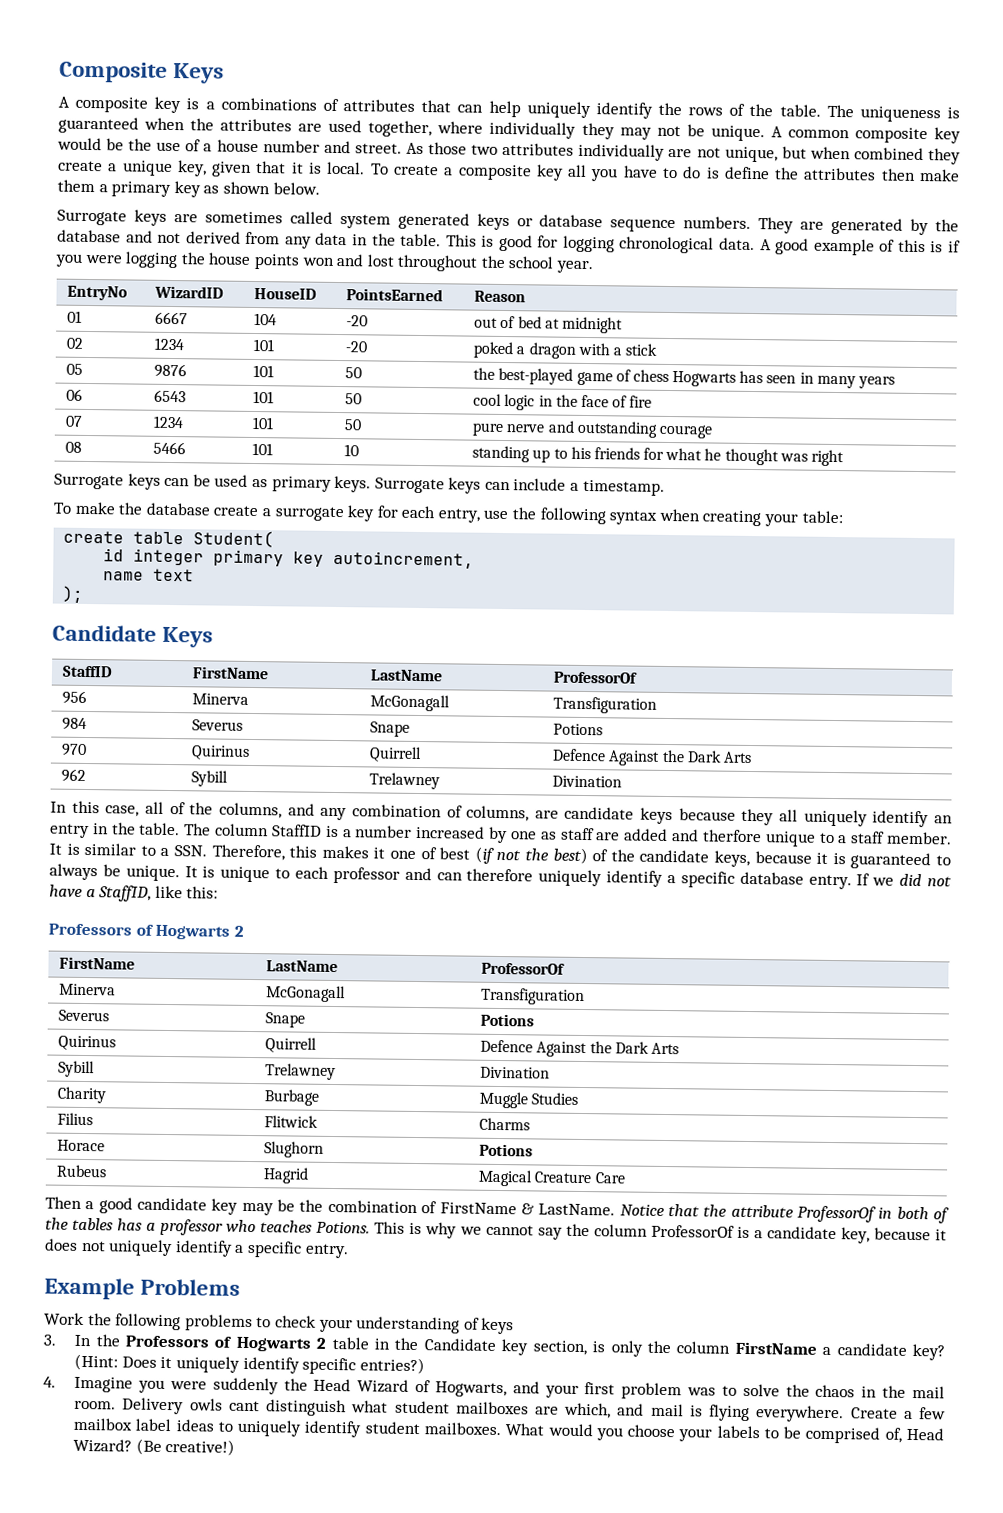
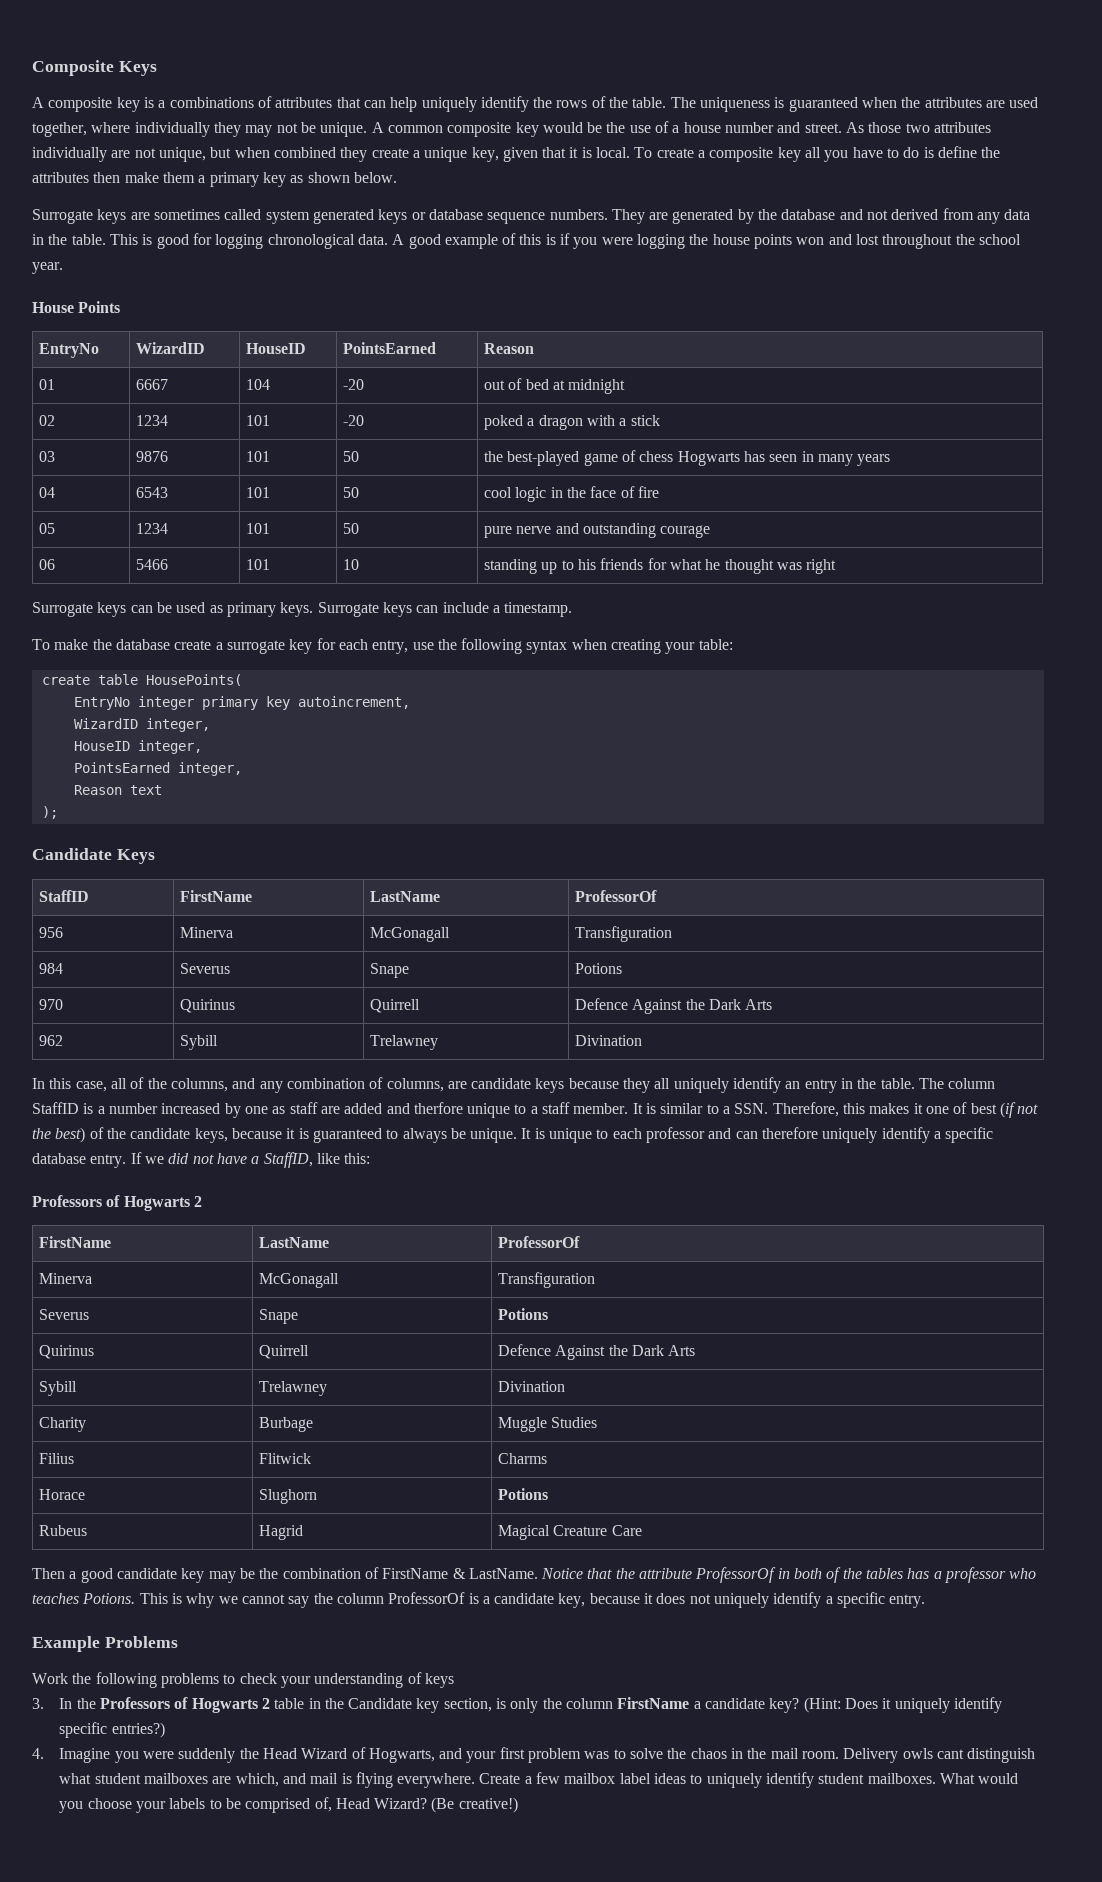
(594, 267) none -> [32,301,121,313] // House Points
[66,363,84,375] 05 -> [38,451,55,462] 03
[66,388,84,401] 06 -> [38,487,55,498] 04
[65,415,84,427] 07 -> [38,523,55,534] 05
[65,441,83,453] 08 -> [38,559,55,570] 06
[193,530,275,548] [103,548,125,562] Student( // id -> [145,674,242,686] [73,697,130,710] HousePoints( // EntryNo
[103,571,145,581] name -> [73,718,210,732] [73,740,202,754] [73,762,242,776] [73,785,122,795] WizardID integer, // HouseID integer, // PointsEarned integer, // Reason

